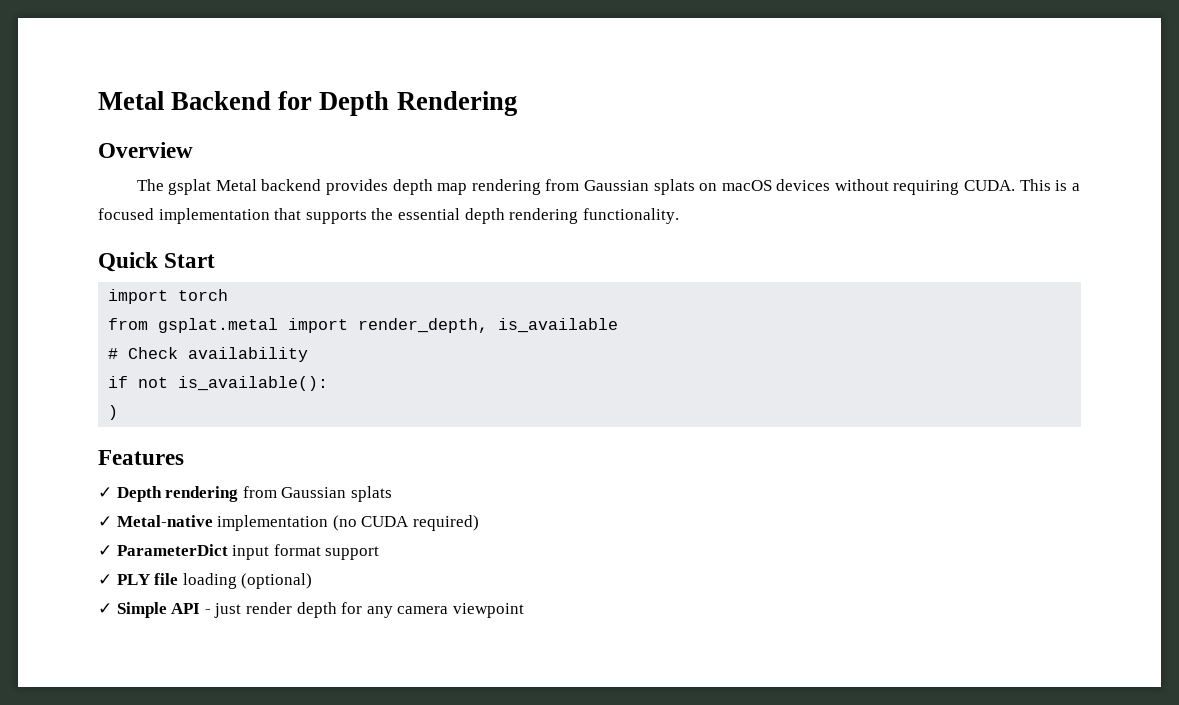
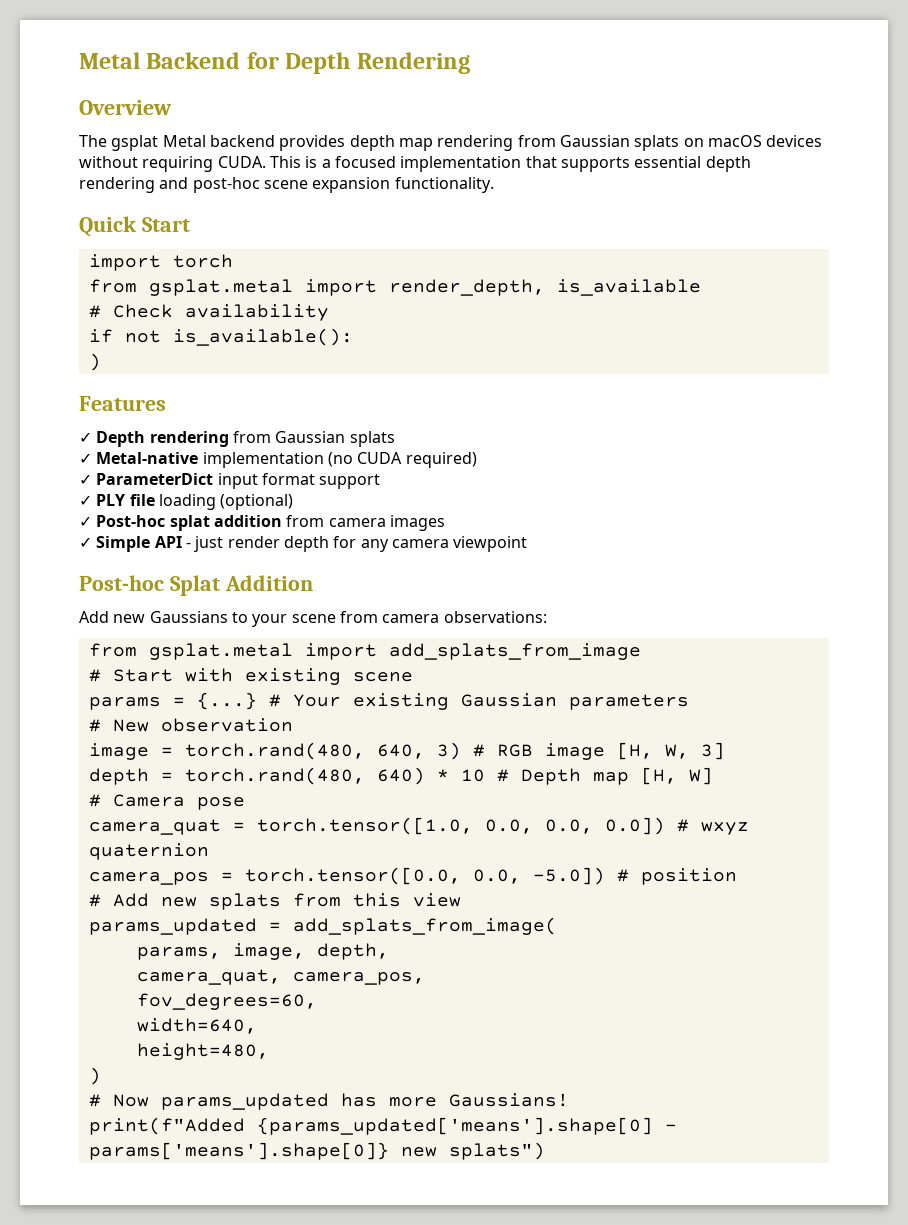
[371,208,394,220] the -> (630, 164) none
(579, 216) none -> [159,177,391,193] and post-hoc scene expansion
(313, 581) none -> [79,515,445,531] // ✓ Post-hoc splat addition from camera images
(524, 610) none -> [79,575,313,596] [79,611,547,627] [88,643,641,660] [88,668,413,685] [88,692,689,710] [88,718,293,732] [88,742,725,760] [88,767,713,785] [88,794,245,810] [88,817,749,835] [88,843,209,860] [88,867,737,885] [88,893,461,910] [88,917,557,935] [136,943,389,960] [136,969,425,985] [136,993,317,1010] [136,1018,257,1034] [136,1043,269,1060] [88,1067,101,1085] [88,1093,569,1110] [88,1117,677,1135] [88,1142,545,1160] // Post-hoc Splat Addition // Add new Gaussians to your scene from camera observations: // from gsplat.metal import add_splats_from_image // # Start with existing scene // params = {...} # Your existing Gaussian parameters // # New observation // image = torch.rand(480, 640, 3) # RGB image [H, W, 3] // depth = torch.rand(480, 640) * 10 # Depth map [H, W] // # Camera pose // camera_quat = torch.tensor([1.0, 0.0, 0.0, 0.0]) # wxyz quaternion // camera_pos = torch.tensor([0.0, 0.0, -5.0]) # position // # Add new splats from this view // params_updated = add_splats_from_image( // params, image, depth, // camera_quat, camera_pos, // fov_degrees=60, // width=640, // height=480, // ) // # Now params_updated has more Gaussians! // print(f"Added {params_updated['means'].shape[0] - params['means'].shape[0]} new splats")

